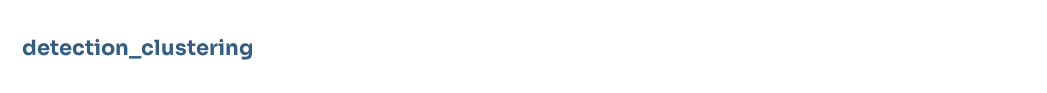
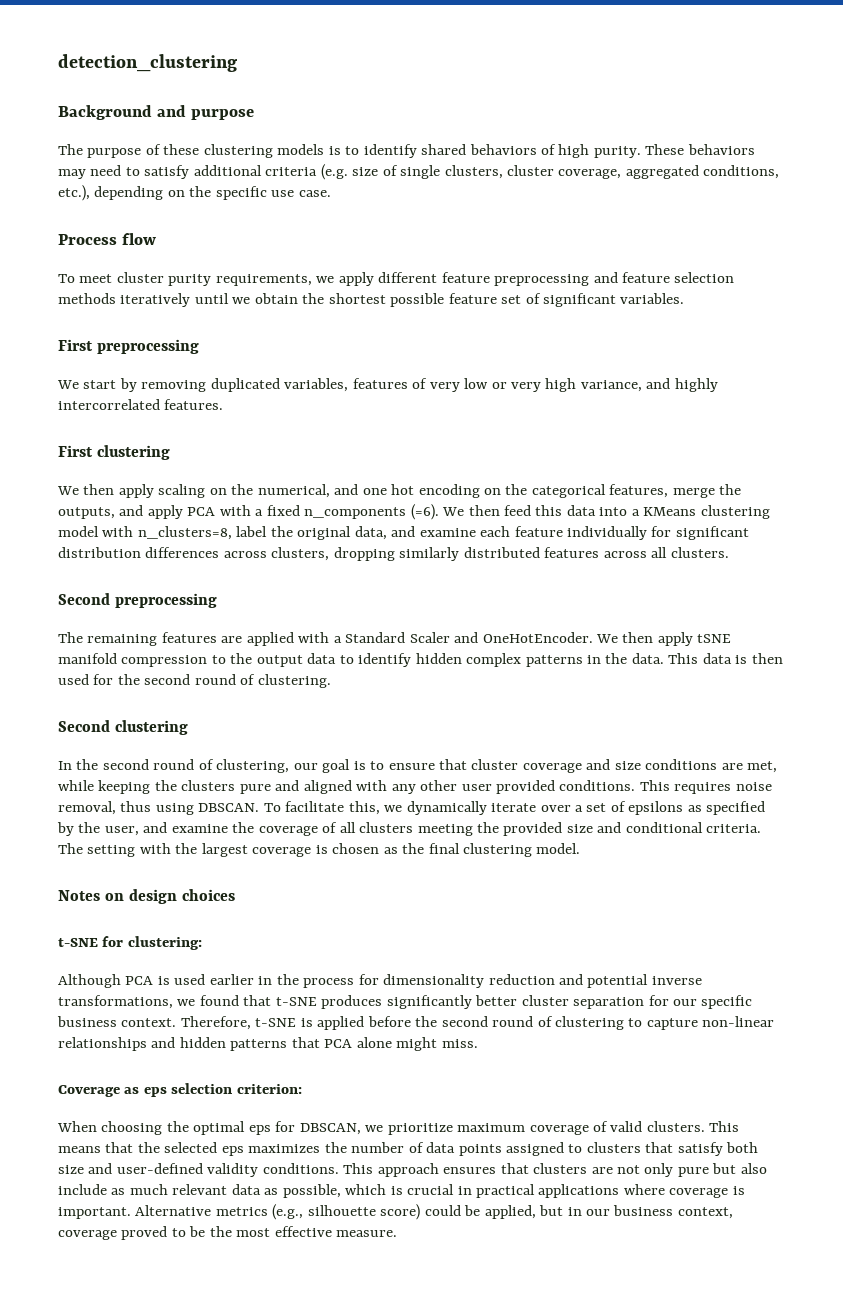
(253, 49) none -> [58,105,255,120] [58,144,755,158] [58,164,780,180] [58,185,331,201] [58,233,157,245] [58,272,735,286] [58,293,685,307] [58,339,199,354] [57,378,718,392] [58,399,224,410] [58,445,170,460] [57,484,742,498] [58,504,770,520] [58,526,749,540] [58,547,729,561] [58,593,217,608] [58,632,732,646] [58,653,783,667] [58,674,331,688] [58,720,188,735] [58,759,778,773] [58,780,772,794] [58,801,766,815] [57,822,762,836] [58,843,581,857] [58,889,235,904] [58,936,202,950] [58,974,702,988] [58,995,753,1009] [57,1016,775,1030] [58,1037,478,1051] [58,1083,302,1097] [57,1121,740,1135] [58,1142,759,1156] [58,1163,767,1177] [58,1184,745,1198] [58,1204,733,1220] [58,1226,398,1240] // Background and purpose // The purpose of these clustering models is to identify shared behaviors of high purity. These behaviors may need to satisfy additional criteria (e.g. size of single clusters, cluster coverage, aggregated conditions, etc.), depending on the specific use case. // Process flow // To meet cluster purity requirements, we apply different feature preprocessing and feature selection methods iteratively until we obtain the shortest possible feature set of significant variables. // First preprocessing // We start by removing duplicated variables, features of very low or very high variance, and highly intercorrelated features. // First clustering // We then apply scaling on the numerical, and one hot encoding on the categorical features, merge the outputs, and apply PCA with a fixed n_components (=6). We then feed this data into a KMeans clustering model with n_clusters=8, label the original data, and examine each feature individually for significant distribution differences across clusters, dropping similarly distributed features across all clusters. // Second preprocessing // The remaining features are applied with a Standard Scaler and OneHotEncoder. We then apply tSNE manifold compression to the output data to identify hidden complex patterns in the data. This data is then used for the second round of clustering. // Second clustering // In the second round of clustering, our goal is to ensure that cluster coverage and size conditions are met, while keeping the clusters pure and aligned with any other user provided conditions. This requires noise removal, thus using DBSCAN. To facilitate this, we dynamically iterate over a set of epsilons as specified by the user, and examine the coverage of all clusters meeting the provided size and conditional criteria. The setting with the largest coverage is chosen as the final clustering model. // Notes on design choices // t-SNE for clustering: // Although PCA is used earlier in the process for dimensionality reduction and potential inverse transformations, we found that t-SNE produces significantly better cluster separation for our specific business context. Therefore, t-SNE is applied before the second round of clustering to capture non-linear relationships and hidden patterns that PCA alone might miss. // Coverage as eps selection criterion: // When choosing the optimal eps for DBSCAN, we prioritize maximum coverage of valid clusters. This means that the selected eps maximizes the number of data points assigned to clusters that satisfy both size and user-defined validity conditions. This approach ensures that clusters are not only pure but also include as much relevant data as possible, which is crucial in practical applications where coverage is important. Alternative metrics (e.g., silhouette score) could be applied, but in our business context, coverage proved to be the most effective measure.

